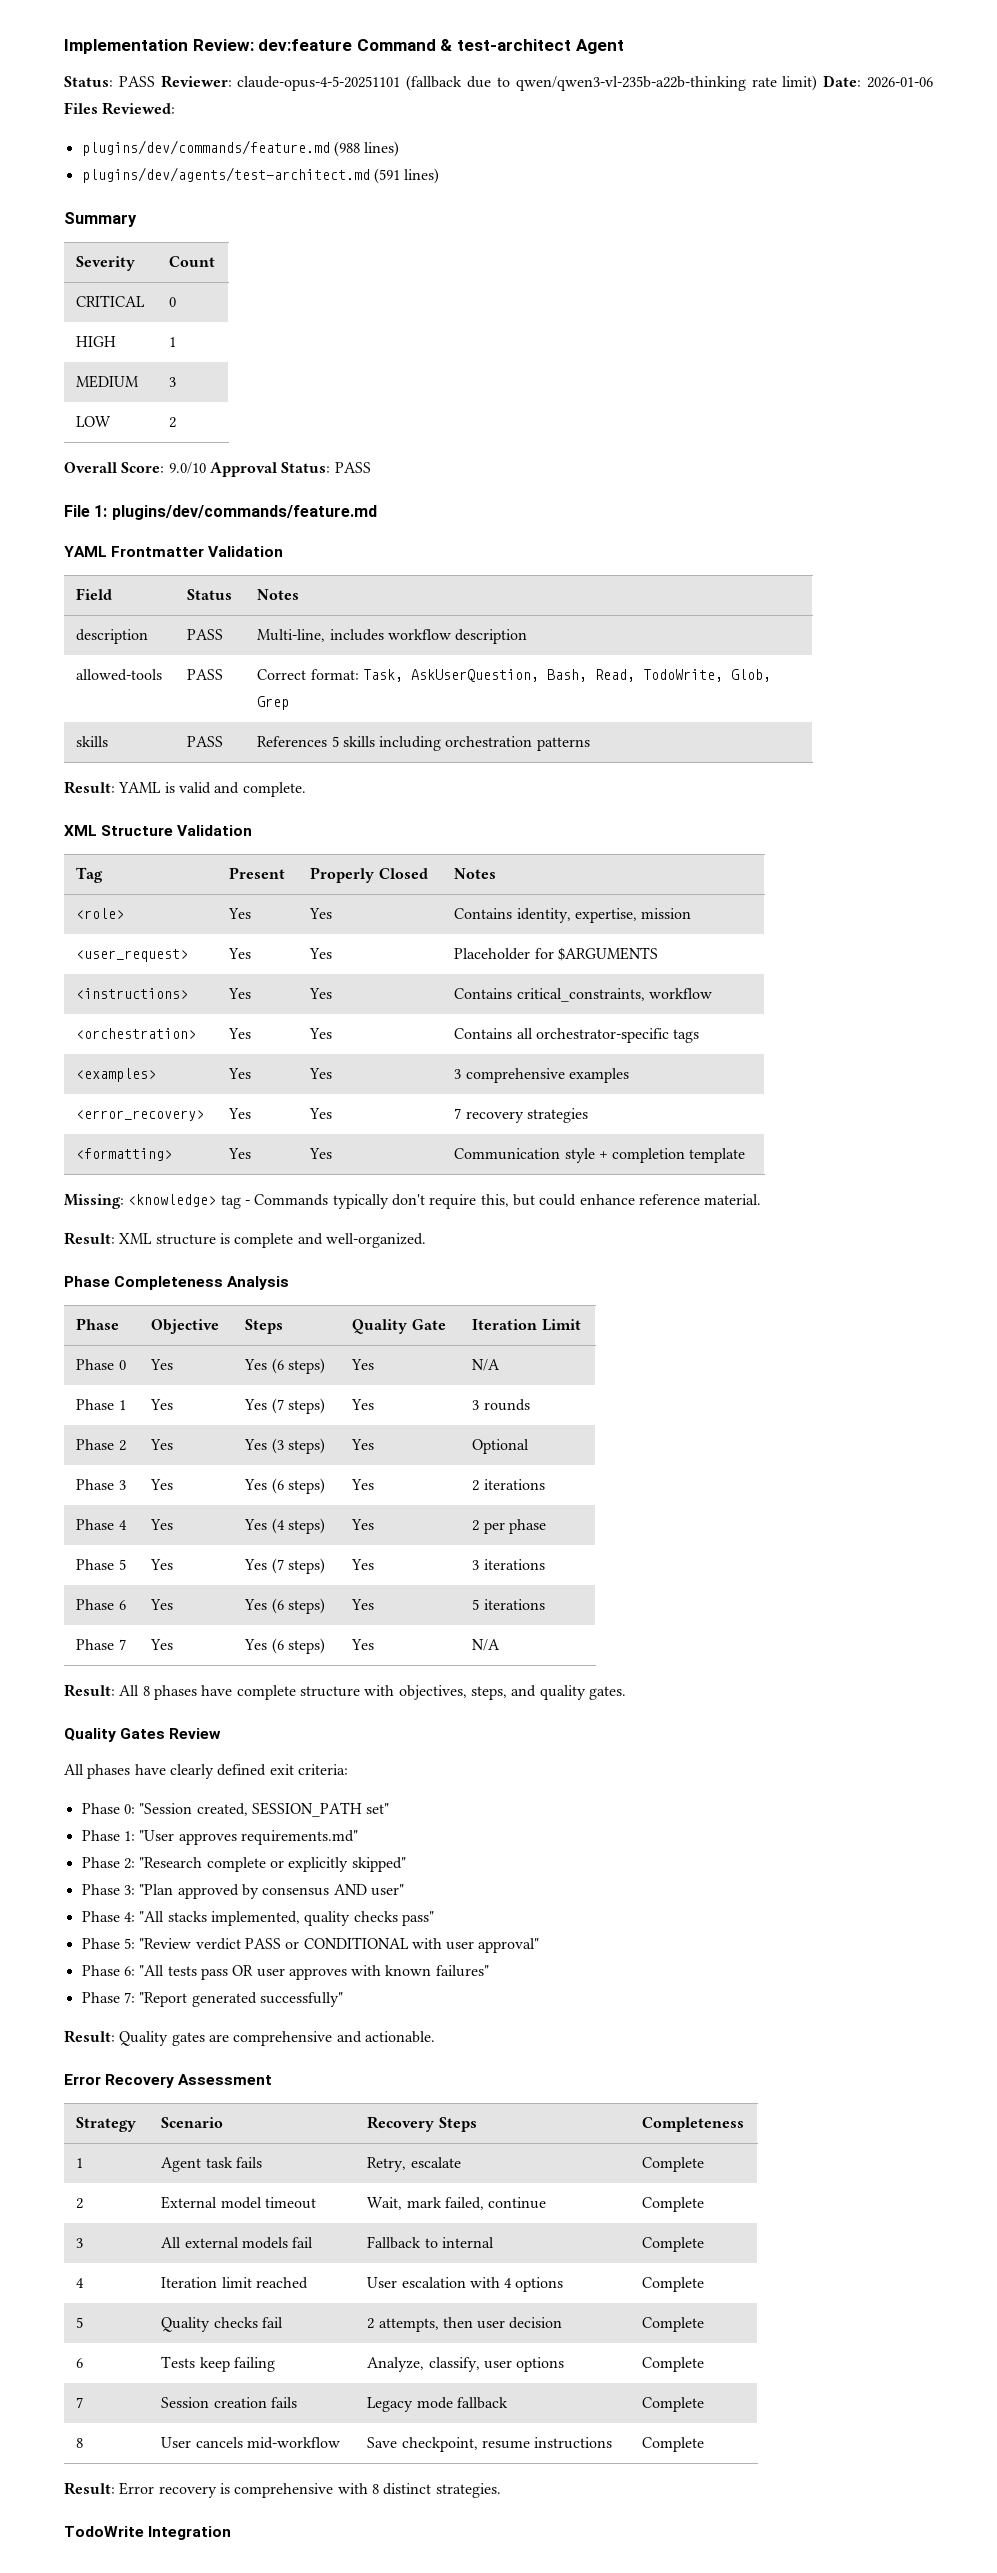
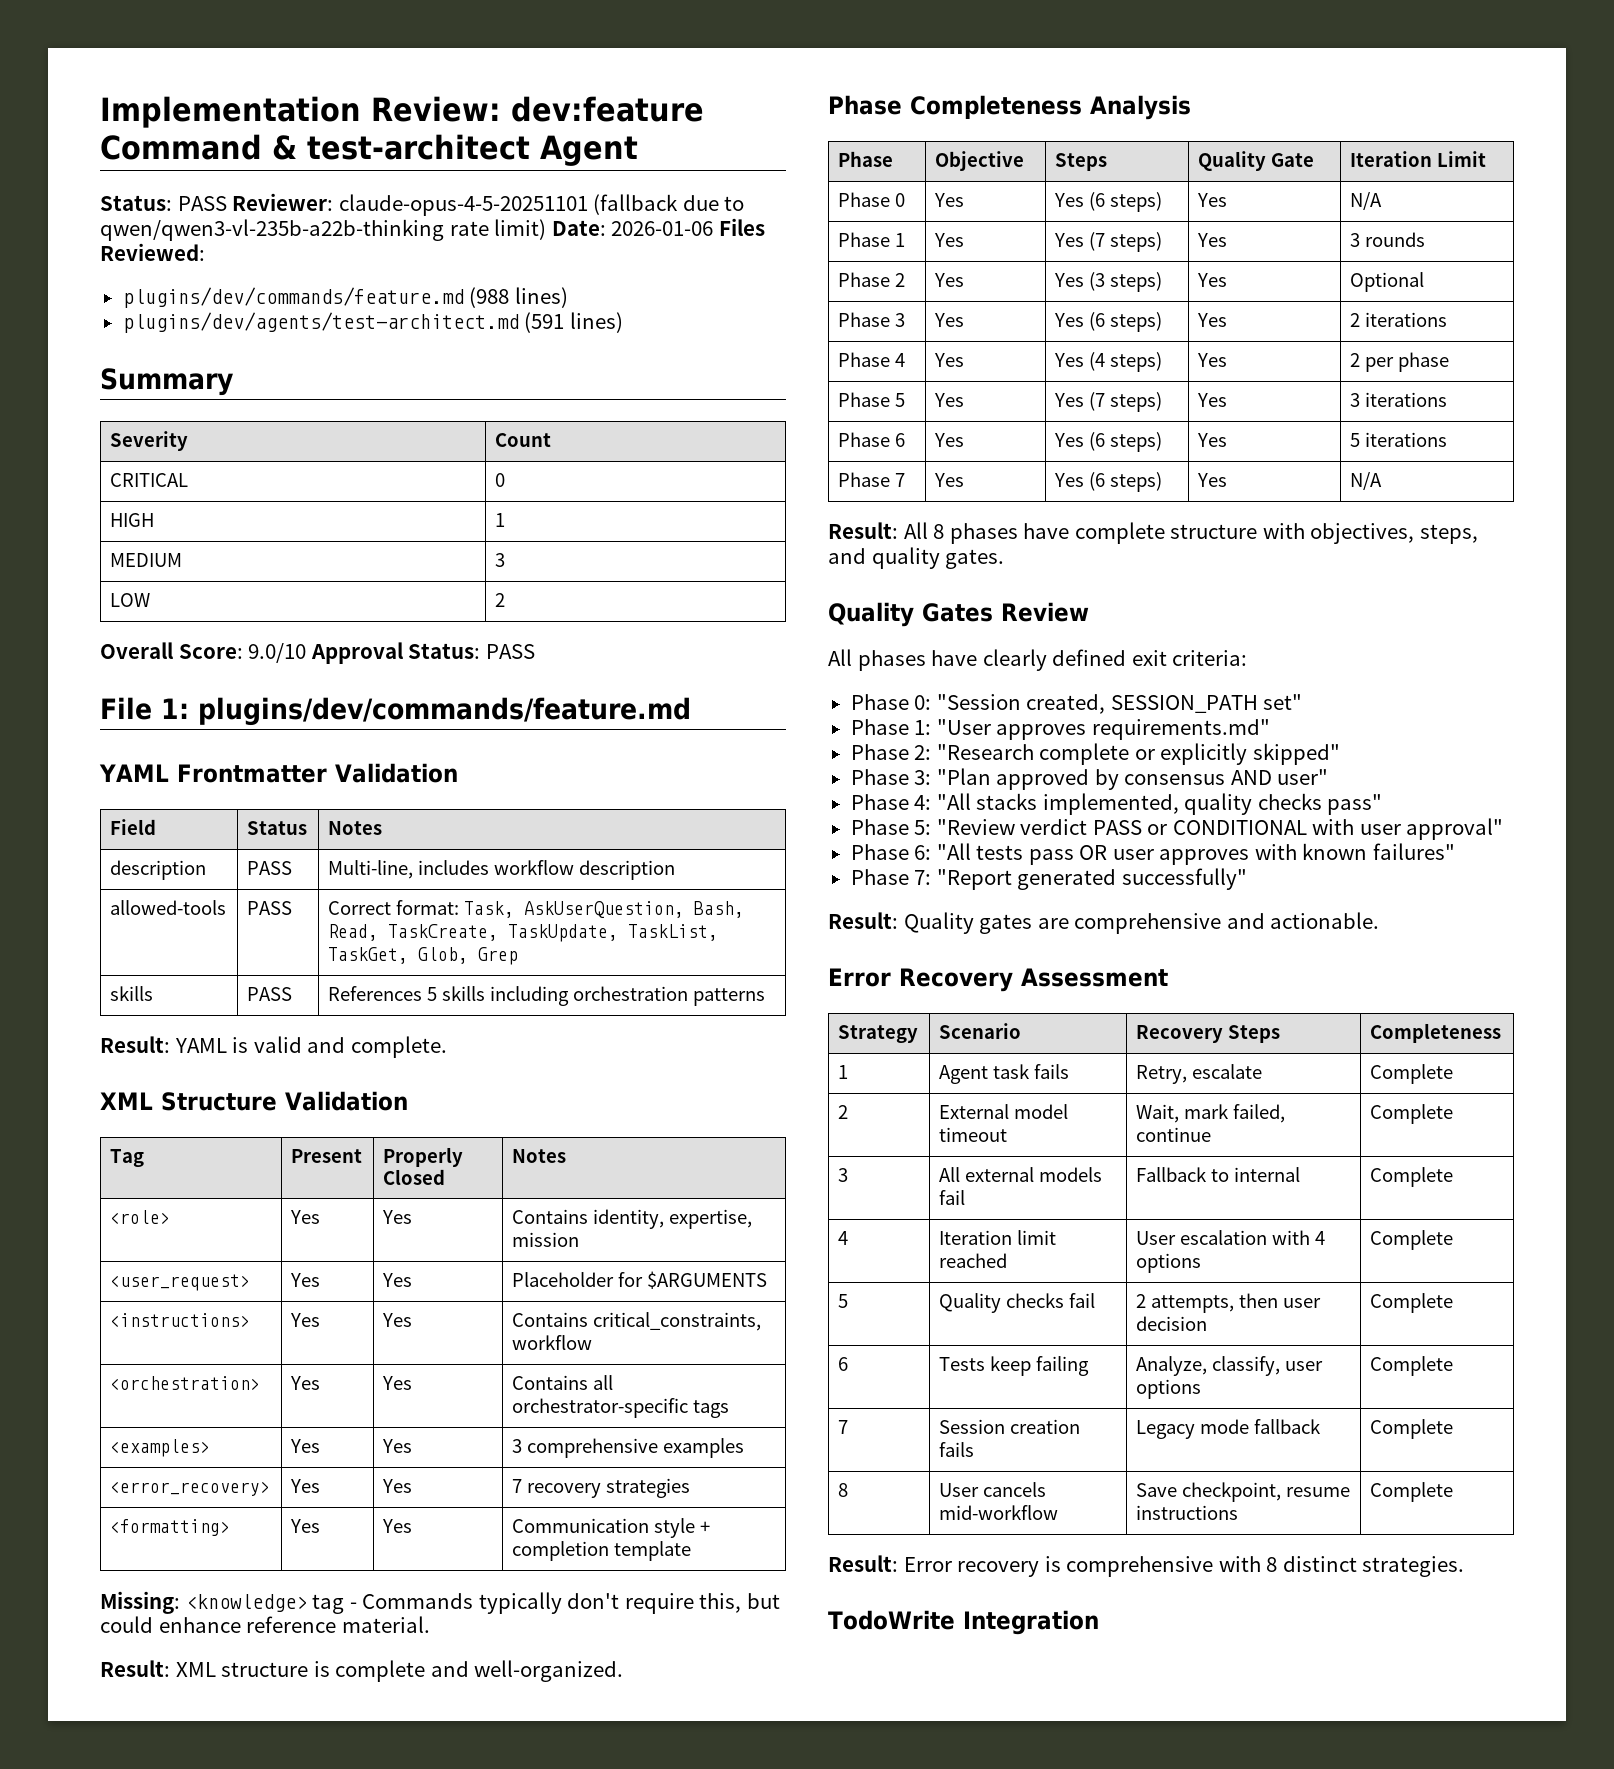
[642,669,723,682] TodoWrite, -> [388,924,719,942] [328,947,409,964] TaskCreate, TaskUpdate, TaskList, TaskGet,

